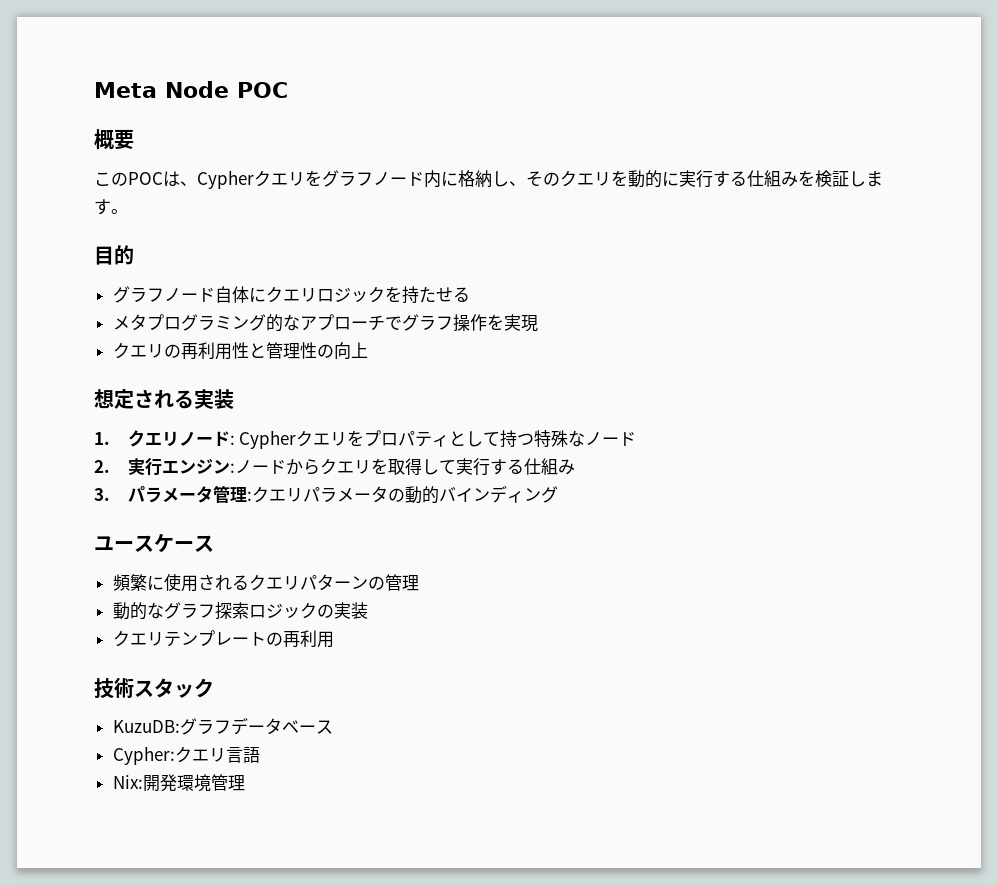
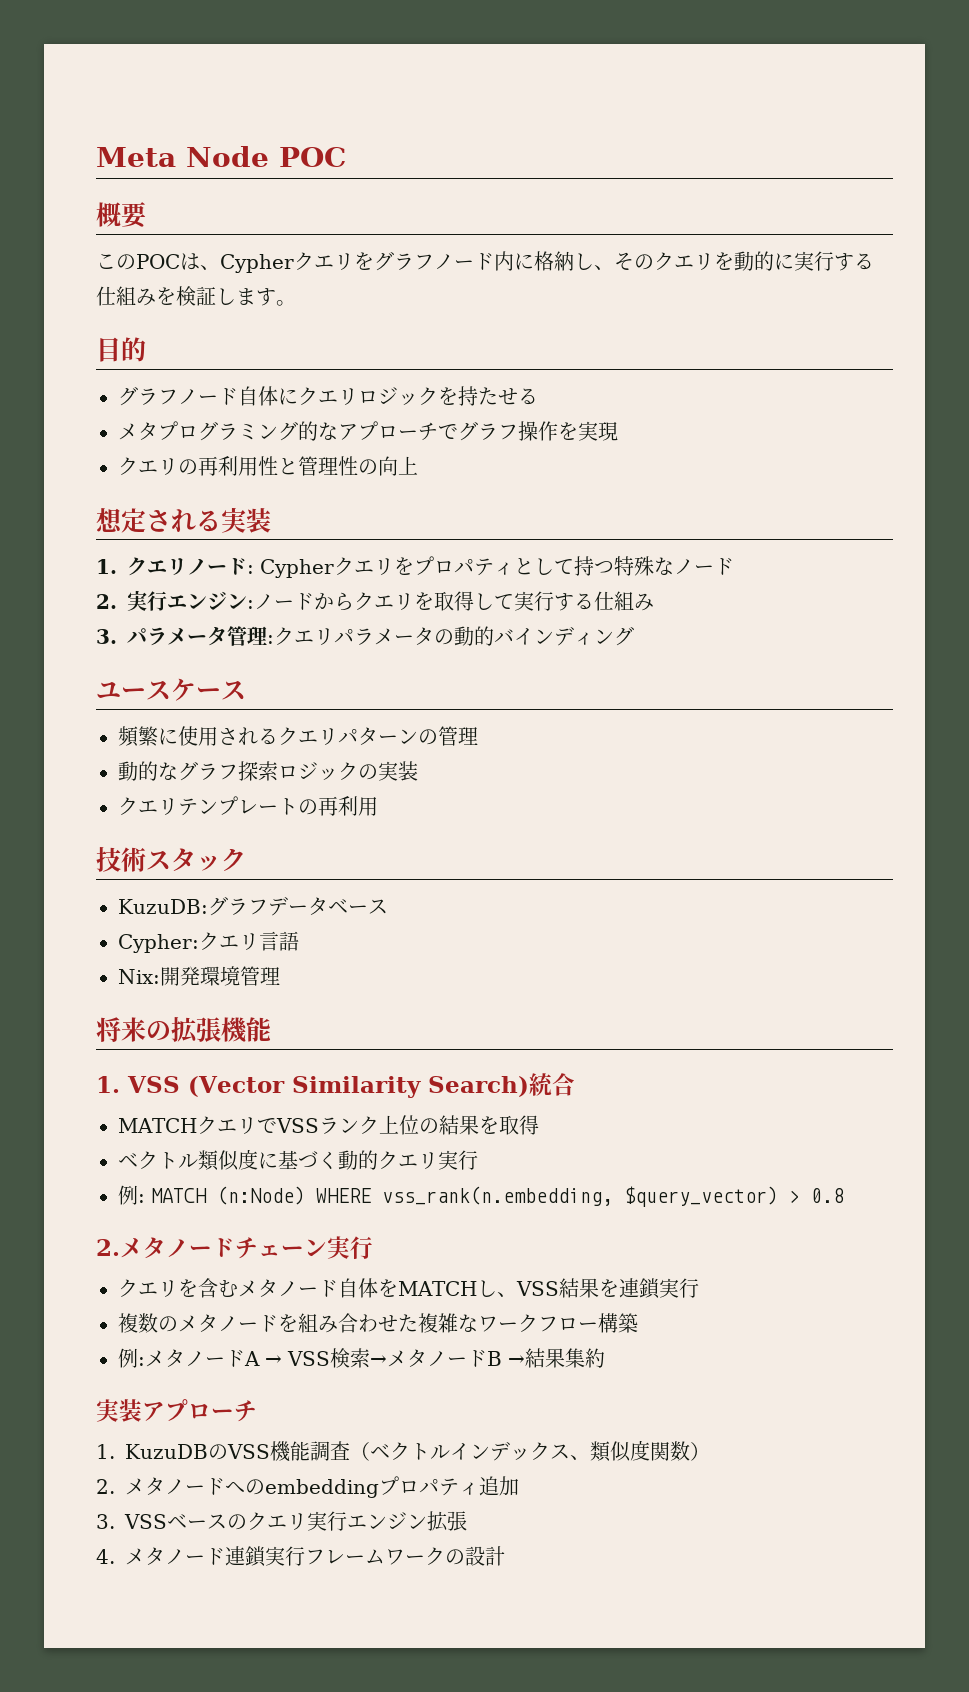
(245, 783) none -> [96,1017,271,1043] [96,1073,575,1098] [118,1115,539,1135] [118,1149,478,1171] [118,1185,844,1207] [96,1236,373,1260] [118,1278,699,1299] [118,1313,638,1333] [118,1348,605,1368] [96,1399,257,1422] [96,1440,710,1462] [96,1476,519,1498] [96,1511,467,1532] [96,1546,505,1567] // 将来の拡張機能 // 1. VSS (Vector Similarity Search)統合 // MATCHクエリでVSSランク上位の結果を取得 // ベクトル類似度に基づく動的クエリ実行 // 例: MATCH (n:Node) WHERE vss_rank(n.embedding, $query_vector) > 0.8 // 2.メタノードチェーン実行 // クエリを含むメタノード自体をMATCHし、VSS結果を連鎖実行 // 複数のメタノードを組み合わせた複雑なワークフロー構築 // 例:メタノードA → VSS検索→メタノードB →結果集約 // 実装アプローチ // 1. KuzuDBのVSS機能調査（ベクトルインデックス、類似度関数） // 2.メタノードへのembeddingプロパティ追加 // 3. VSSベースのクエリ実行エンジン拡張 // 4.メタノード連鎖実行フレームワークの設計

